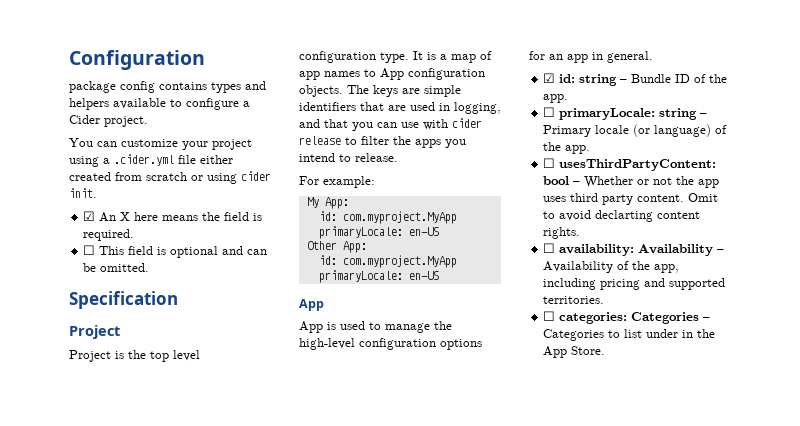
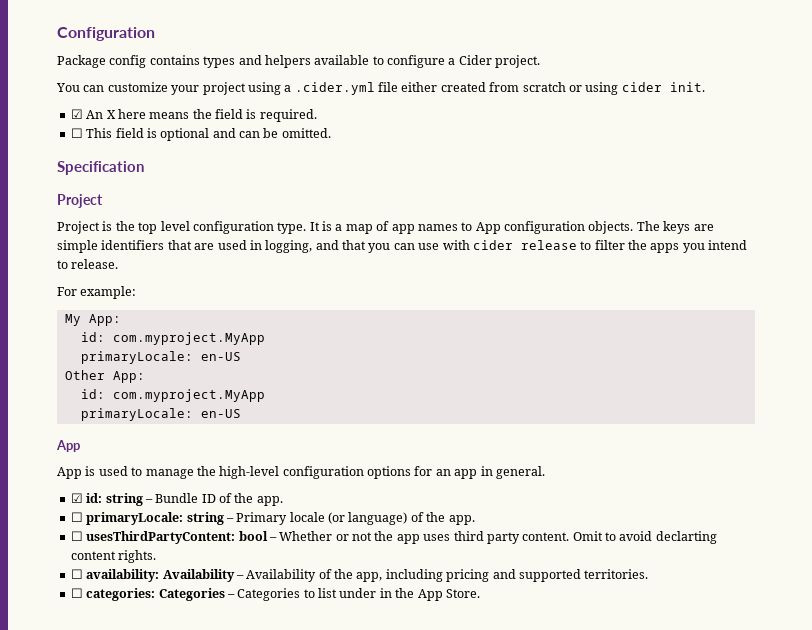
[69,81,116,93] package -> [57,55,106,68] Package

